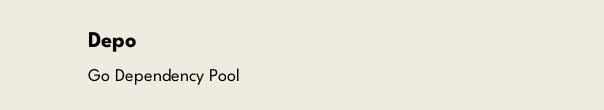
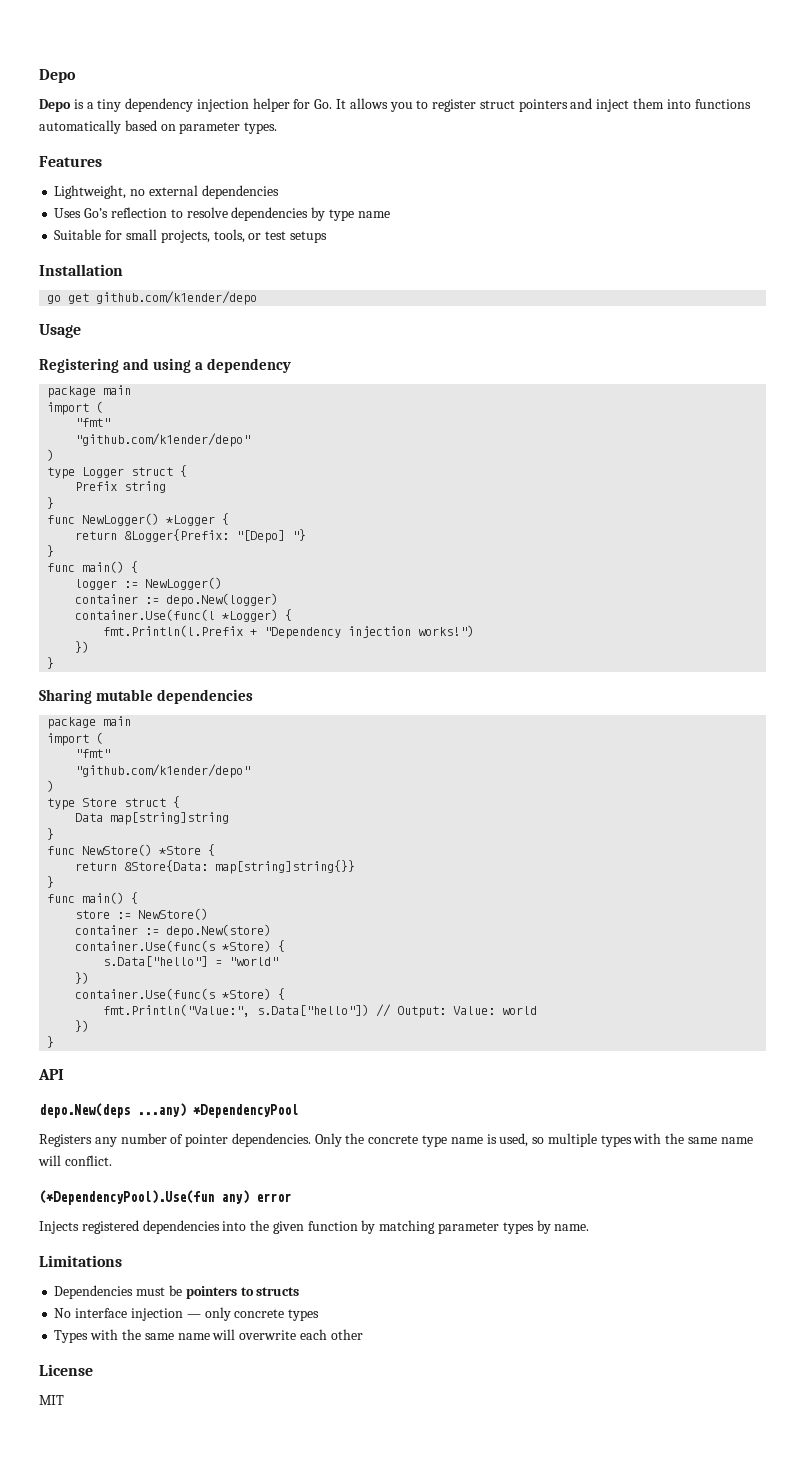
[88,68,240,85] Go Dependency Pool -> [39,98,751,112] [39,120,278,134] [39,156,102,167] [54,185,279,199] [54,207,390,221] [54,229,327,243] [39,264,123,276] [47,291,258,305] [39,324,81,338] [39,358,291,373] [47,385,132,398] [47,401,104,415] [75,418,111,427] [75,433,251,447] [47,449,55,461] [47,465,188,479] [75,481,167,493] [47,497,55,509] [47,513,230,526] [75,529,307,543] [47,545,55,557] [47,561,139,573] [75,577,223,590] [75,593,279,607] [75,609,293,622] [103,625,475,639] [75,641,90,653] [47,657,55,669] [39,689,253,704] [47,716,132,729] [47,732,104,746] [75,749,111,758] [75,764,251,778] [47,780,55,792] [47,796,181,810] [75,812,230,825] [47,828,55,840] [47,844,216,856] [75,860,356,874] [47,876,55,888] [47,892,139,904] [75,908,209,920] [75,924,272,938] [75,940,286,952] [103,956,279,967] [75,972,90,984] [75,988,286,1000] [103,1004,538,1018] [75,1020,90,1032] [47,1036,55,1048] [38,1069,64,1080] [39,1103,298,1118] [39,1133,753,1147] [38,1155,112,1166] [39,1190,291,1205] [39,1220,590,1234] [39,1255,122,1267] [54,1285,300,1299] [54,1307,320,1321] [54,1329,363,1343] [39,1364,93,1376] [39,1395,64,1405] Depo is a tiny dependency injection helper for Go. It allows you to register struct pointers and inject them into functions automatically based on parameter types. // Features // Lightweight, no external dependencies // Uses Go’s reflection to resolve dependencies by type name // Suitable for small projects, tools, or test setups // Installation // go get github.com/k1ender/depo // Usage // Registering and using a dependency // package main // import ( // "fmt" // "github.com/k1ender/depo" // ) // type Logger struct { // Prefix string // } // func NewLogger() *Logger { // return &Logger{Prefix: "[Depo] "} // } // func main() { // logger := NewLogger() // container := depo.New(logger) // container.Use(func(l *Logger) { // fmt.Println(l.Prefix + "Dependency injection works!") // }) // } // Sharing mutable dependencies // package main // import ( // "fmt" // "github.com/k1ender/depo" // ) // type Store struct { // Data map[string]string // } // func NewStore() *Store { // return &Store{Data: map[string]string{}} // } // func main() { // store := NewStore() // container := depo.New(store) // container.Use(func(s *Store) { // s.Data["hello"] = "world" // }) // container.Use(func(s *Store) { // fmt.Println("Value:", s.Data["hello"]) // Output: Value: world // }) // } // API // depo.New(deps ...any) *DependencyPool // Registers any number of pointer dependencies. Only the concrete type name is used, so multiple types with the same name will conflict. // (*DependencyPool).Use(fun any) error // Injects registered dependencies into the given function by matching parameter types by name. // Limitations // Dependencies must be pointers to structs // No interface injection — only concrete types // Types with the same name will overwrite each other // License // MIT

